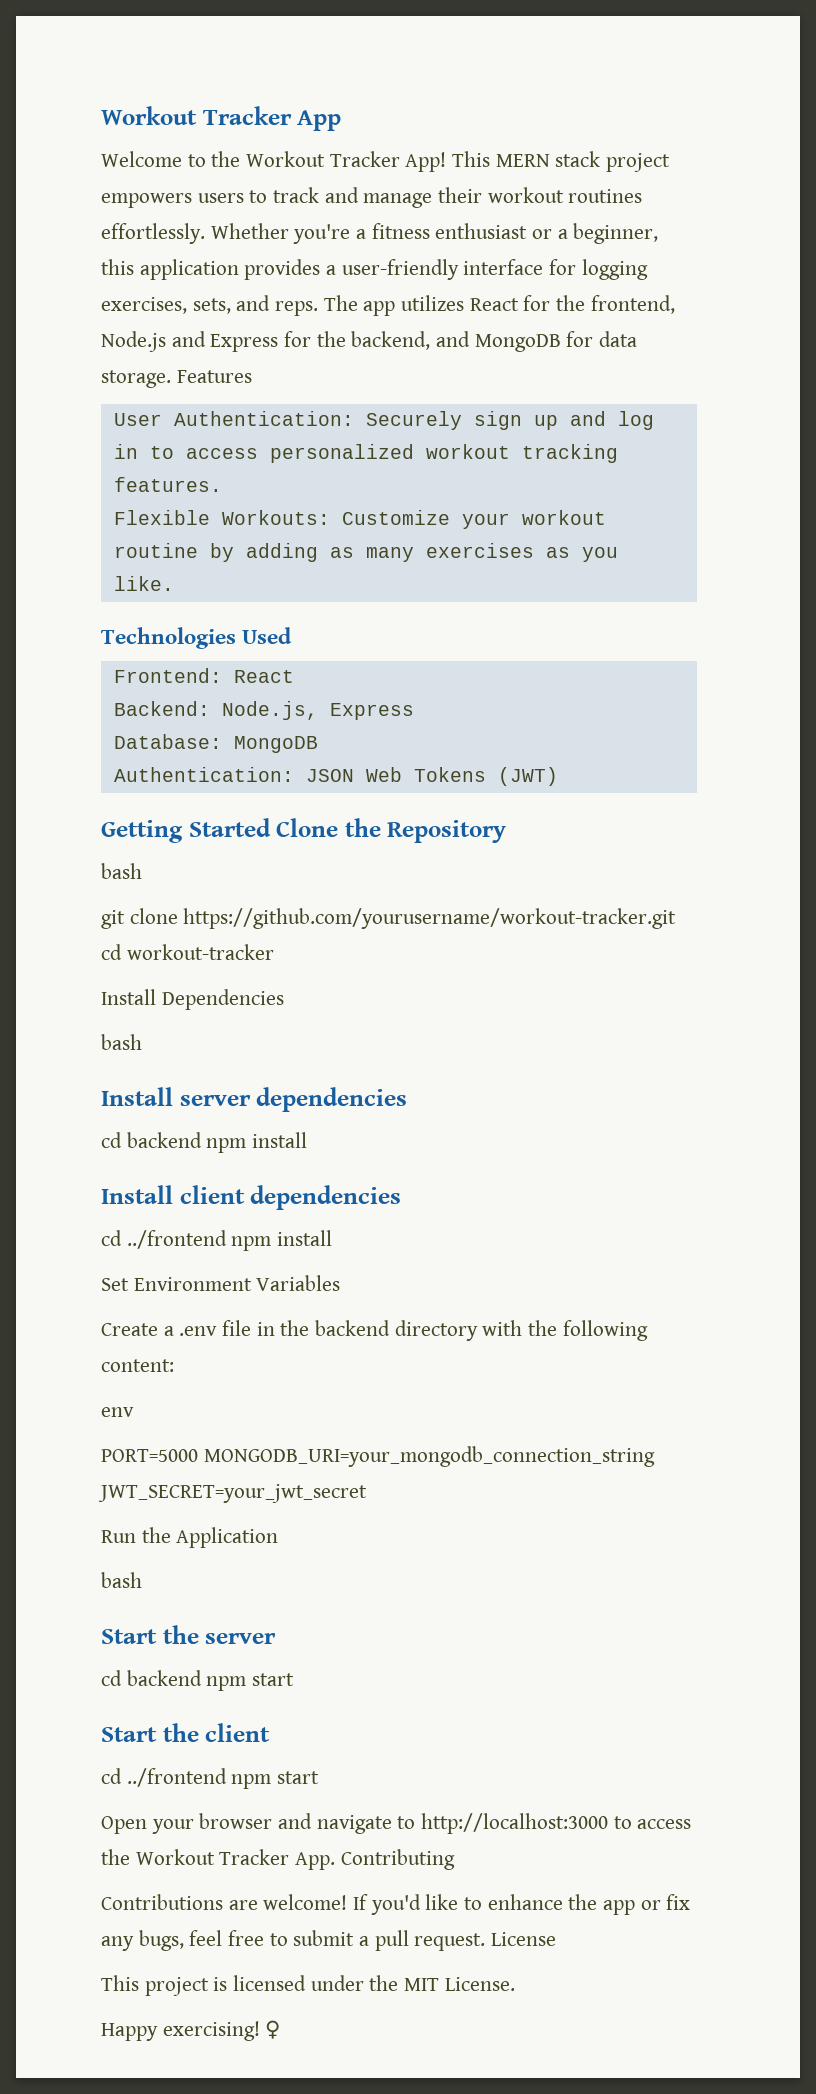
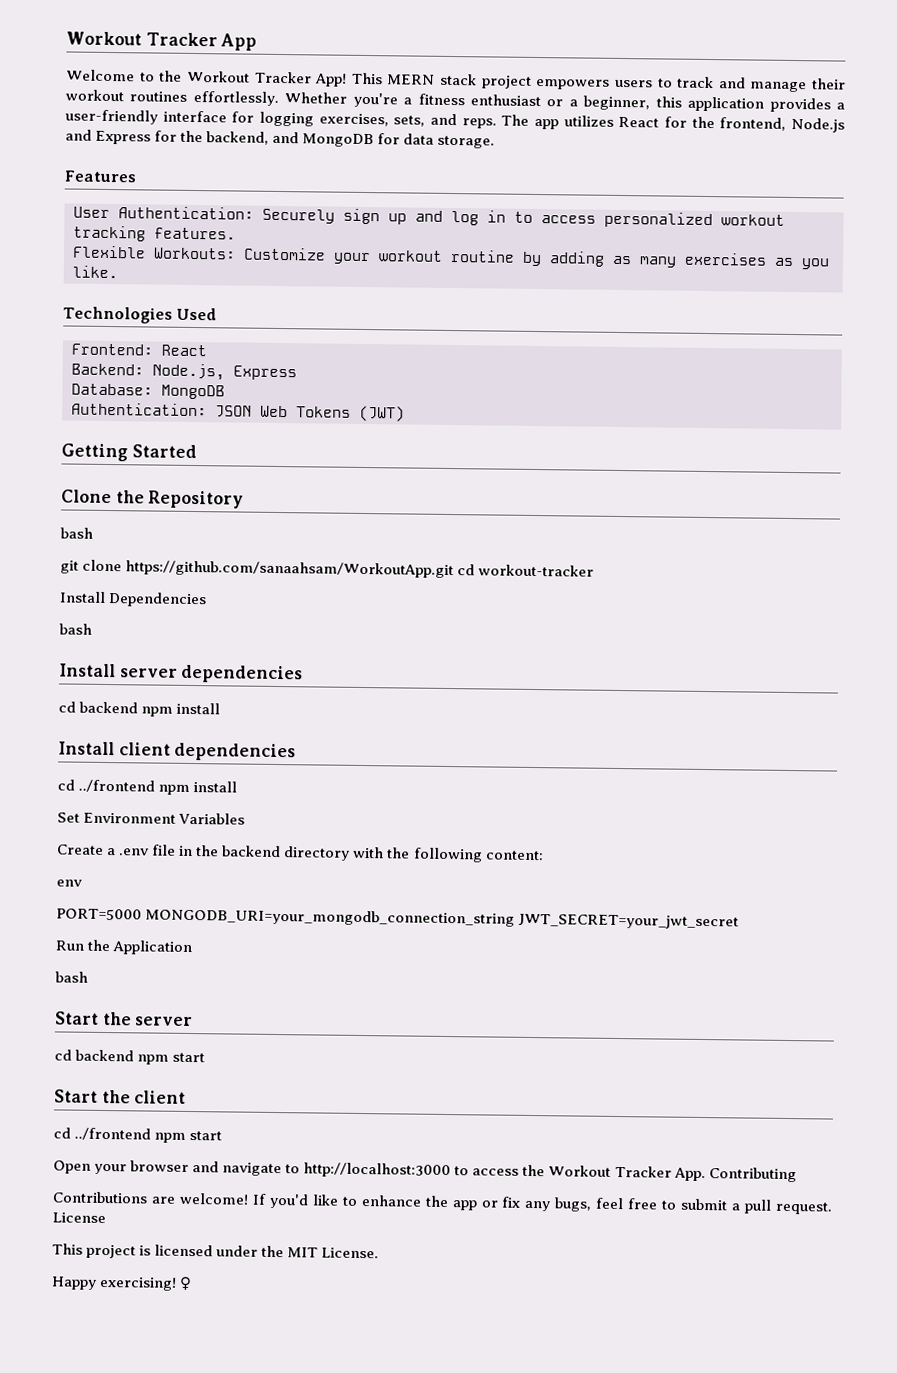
(171, 379) none -> (496, 142) //
(271, 827) none -> (197, 451) //
[183,908,677,929] https://github.com/yourusername/workout-tracker.git -> [125,560,455,579] https://github.com/sanaahsam/WorkoutApp.git

